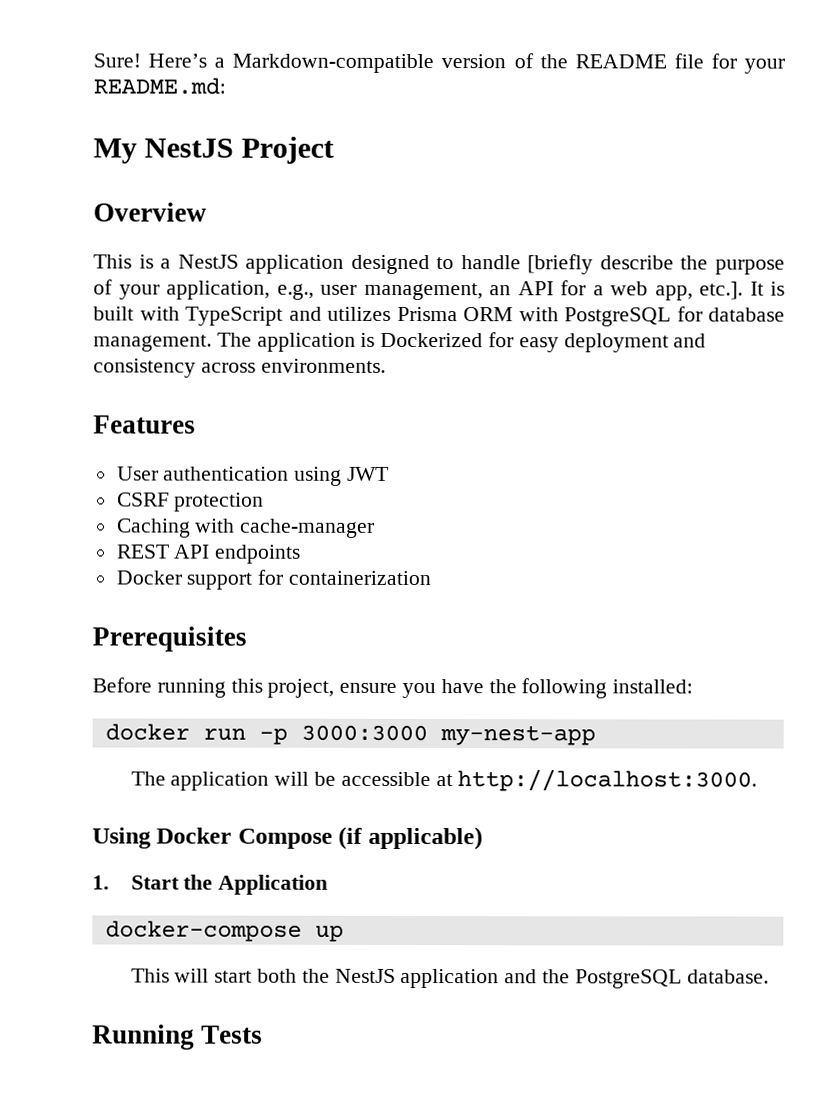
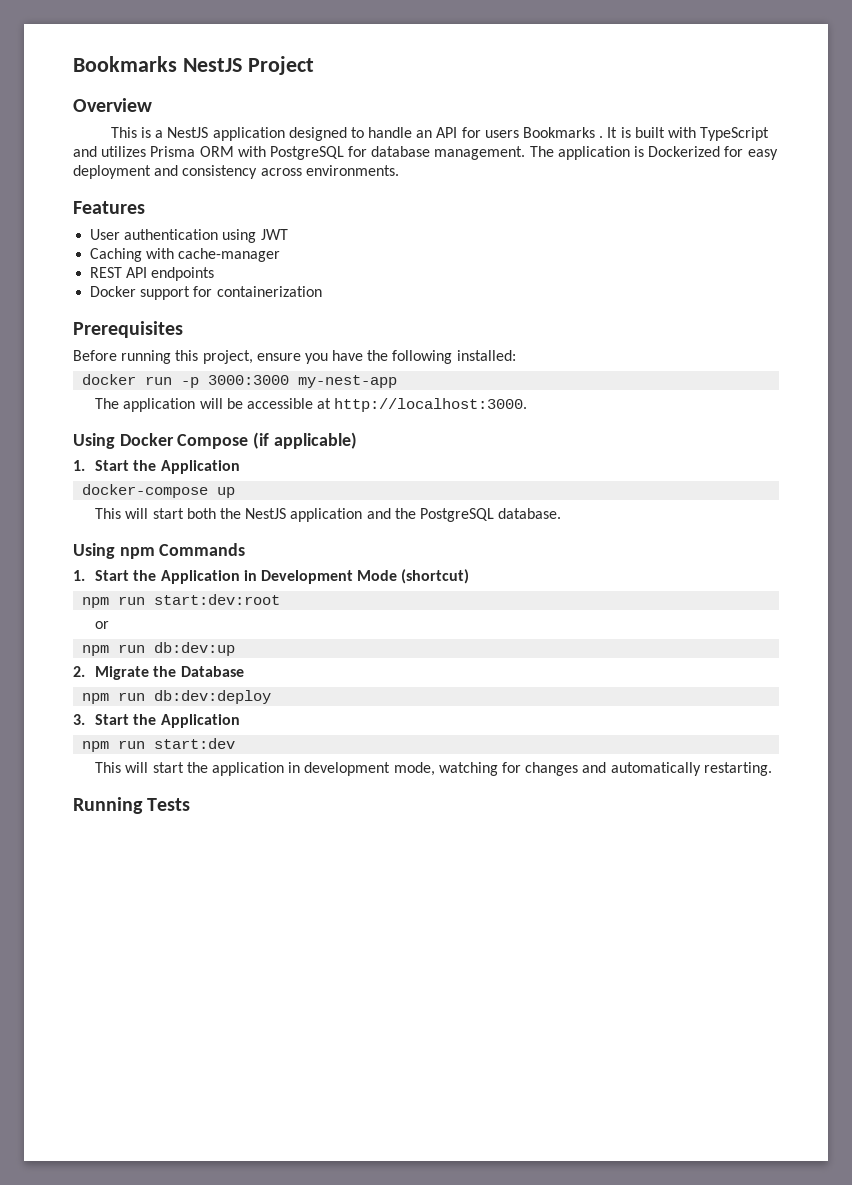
[93,53,786,74] [93,77,226,95] [93,138,137,164] Sure! Here’s a Markdown-compatible version of the README file for your README.md: // My -> [73,56,177,72] Bookmarks
[527,254,785,275] [93,279,743,301] [briefly describe the purpose of your application, e.g., user management, an API for a web app, etc.]. -> [416,127,604,138] an API for users Bookmarks .
[116,492,265,512] // CSRF protection -> (288, 234) none
(769, 976) none -> [73,543,246,559] [73,569,470,584] [82,594,281,608] [95,621,110,629] [82,642,236,656] [73,666,244,680] [82,690,272,704] [73,714,240,728] [82,738,236,752] [95,762,772,776] // Using npm Commands // 1. Start the Application in Development Mode (shortcut) // npm run start:dev:root // or // npm run db:dev:up // 2. Migrate the Database // npm run db:dev:deploy // 3. Start the Application // npm run start:dev // This will start the application in development mode, watching for changes and automatically restarting.

